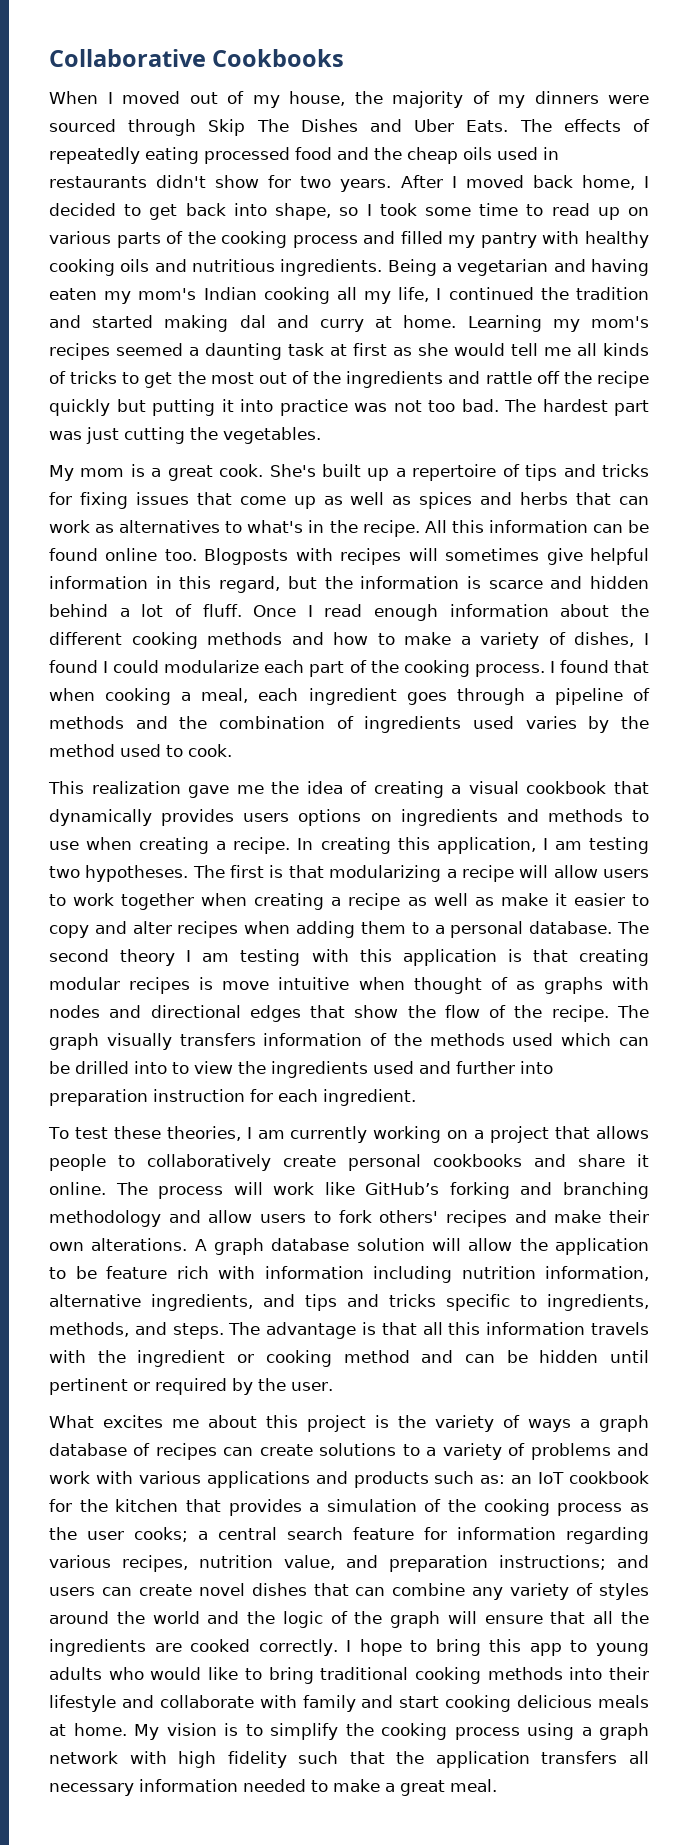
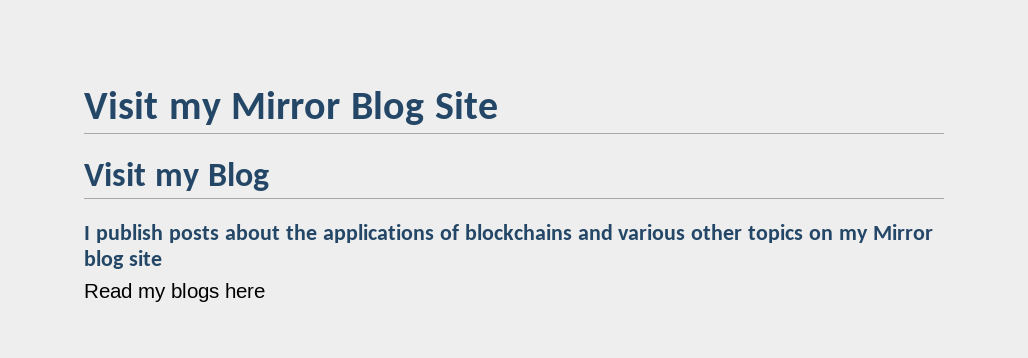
[49,49,345,67] [49,91,649,108] [49,119,650,136] [49,147,559,164] [49,175,649,192] [49,203,649,220] [49,231,649,248] [49,259,649,276] [49,287,649,304] [49,315,649,332] [49,343,649,360] [49,371,650,388] [49,399,649,416] [49,427,321,444] [49,464,650,481] [49,492,649,509] [49,520,649,537] [49,548,650,565] [49,576,649,593] [49,604,649,621] [49,632,649,649] [49,660,649,677] [49,688,651,705] [49,716,649,733] [49,744,232,757] [48,781,649,798] [49,809,649,826] [49,837,649,854] [49,865,650,882] [49,893,650,910] [49,921,649,938] [49,949,650,966] [49,977,650,994] [49,1005,649,1022] [49,1033,649,1050] [49,1061,553,1078] [49,1089,416,1106] [48,1126,649,1143] [49,1154,649,1171] [49,1182,649,1199] [49,1210,649,1227] [49,1238,649,1255] [49,1266,649,1283] [49,1294,649,1311] [49,1322,649,1339] [49,1350,649,1367] [49,1378,333,1395] [49,1415,649,1432] [49,1443,649,1460] [49,1471,649,1488] [49,1499,649,1516] [49,1527,649,1544] [49,1555,649,1572] [49,1583,649,1600] [49,1611,649,1628] [49,1639,649,1656] [49,1667,649,1684] [49,1695,650,1712] [49,1723,649,1740] [49,1751,649,1768] [49,1779,497,1796] Collaborative Cookbooks // When I moved out of my house, the majority of my dinners were sourced through Skip The Dishes and Uber Eats. The effects of repeatedly eating processed food and the cheap oils used in restaurants didn't show for two years. After I moved back home, I decided to get back into shape, so I took some time to read up on various parts of the cooking process and filled my pantry with healthy cooking oils and nutritious ingredients. Being a vegetarian and having eaten my mom's Indian cooking all my life, I continued the tradition and started making dal and curry at home. Learning my mom's recipes seemed a daunting task at first as she would tell me all kinds of tricks to get the most out of the ingredients and rattle off the recipe quickly but putting it into practice was not too bad. The hardest part was just cutting the vegetables. // My mom is a great cook. She's built up a repertoire of tips and tricks for fixing issues that come up as well as spices and herbs that can work as alternatives to what's in the recipe. All this information can be found online too. Blogposts with recipes will sometimes give helpful information in this regard, but the information is scarce and hidden behind a lot of fluff. Once I read enough information about the different cooking methods and how to make a variety of dishes, I found I could modularize each part of the cooking process. I found that when cooking a meal, each ingredient goes through a pipeline of methods and the combination of ingredients used varies by the method used to cook. // This realization gave me the idea of creating a visual cookbook that dynamically provides users options on ingredients and methods to use when creating a recipe. In creating this application, I am testing two hypotheses. The first is that modularizing a recipe will allow users to work together when creating a recipe as well as make it easier to copy and alter recipes when adding them to a personal database. The second theory I am testing with this application is that creating modular recipes is move intuitive when thought of as graphs with nodes and directional edges that show the flow of the recipe. The graph visually transfers information of the methods used which can be drilled into to view the ingredients used and further into preparation instruction for each ingredient. // To test these theories, I am currently working on a project that allows people to collaboratively create personal cookbooks and share it online. The process will work like GitHub’s forking and branching methodology and allow users to fork others' recipes and make their own alterations. A graph database solution will allow the application to be feature rich with information including nutrition information, alternative ingredients, and tips and tricks specific to ingredients, methods, and steps. The advantage is that all this information travels with the ingredient or cooking method and can be hidden until pertinent or required by the user. // What excites me about this project is the variety of ways a graph database of recipes can create solutions to a variety of problems and work with various applications and products such as: an IoT cookbook for the kitchen that provides a simulation of the cooking process as the user cooks; a central search feature for information regarding various recipes, nutrition value, and preparation instructions; and users can create novel dishes that can combine any variety of styles around the world and the logic of the graph will ensure that all the ingredients are cooked correctly. I hope to bring this app to young adults who would like to bring traditional cooking methods into their lifestyle and collaborate with family and start cooking delicious meals at home. My vision is to simplify the cooking process using a graph network with high fidelity such that the application transfers all necessary information needed to make a great meal. -> [84,91,498,125] [84,162,270,191] [84,224,934,243] [84,250,162,269] [84,283,265,302] Visit my Mirror Blog Site // Visit my Blog // I publish posts about the applications of blockchains and various other topics on my Mirror blog site // Read my blogs here

